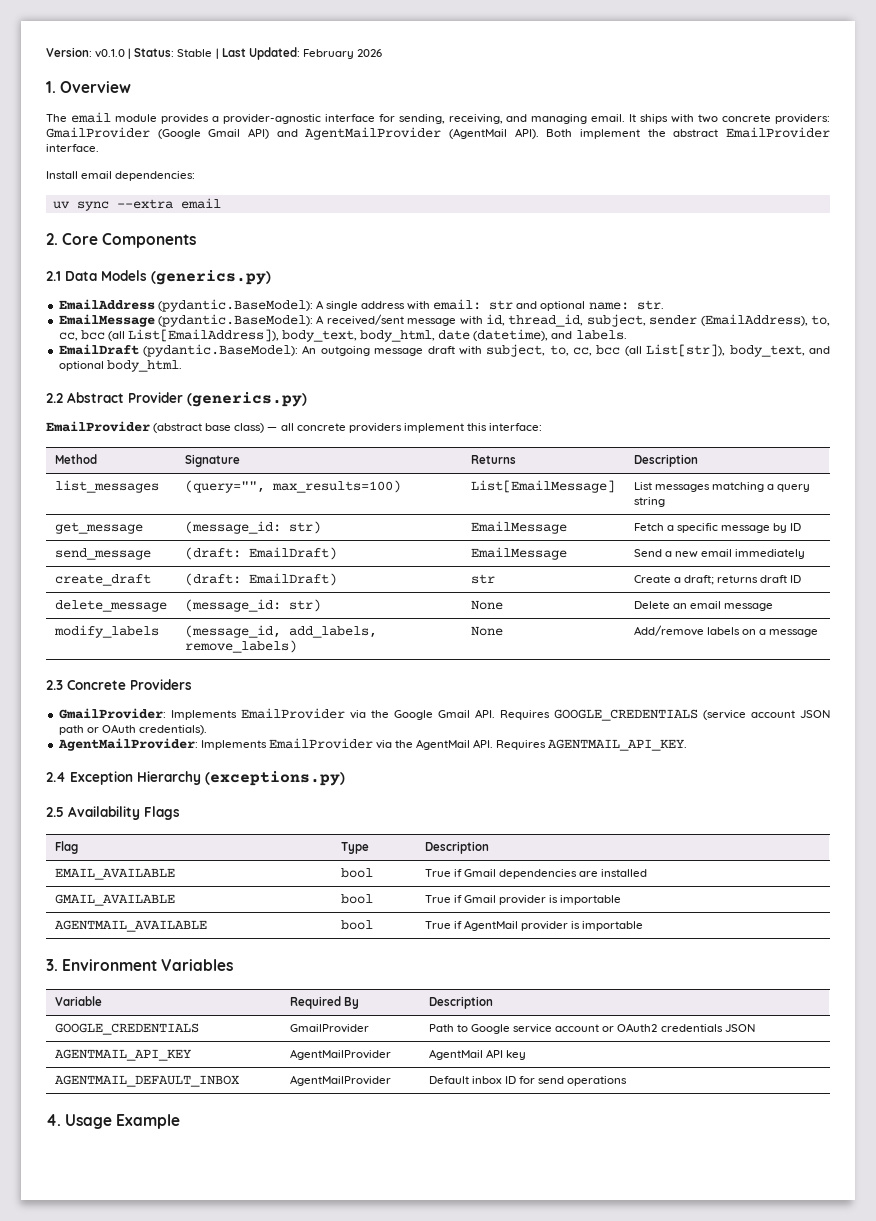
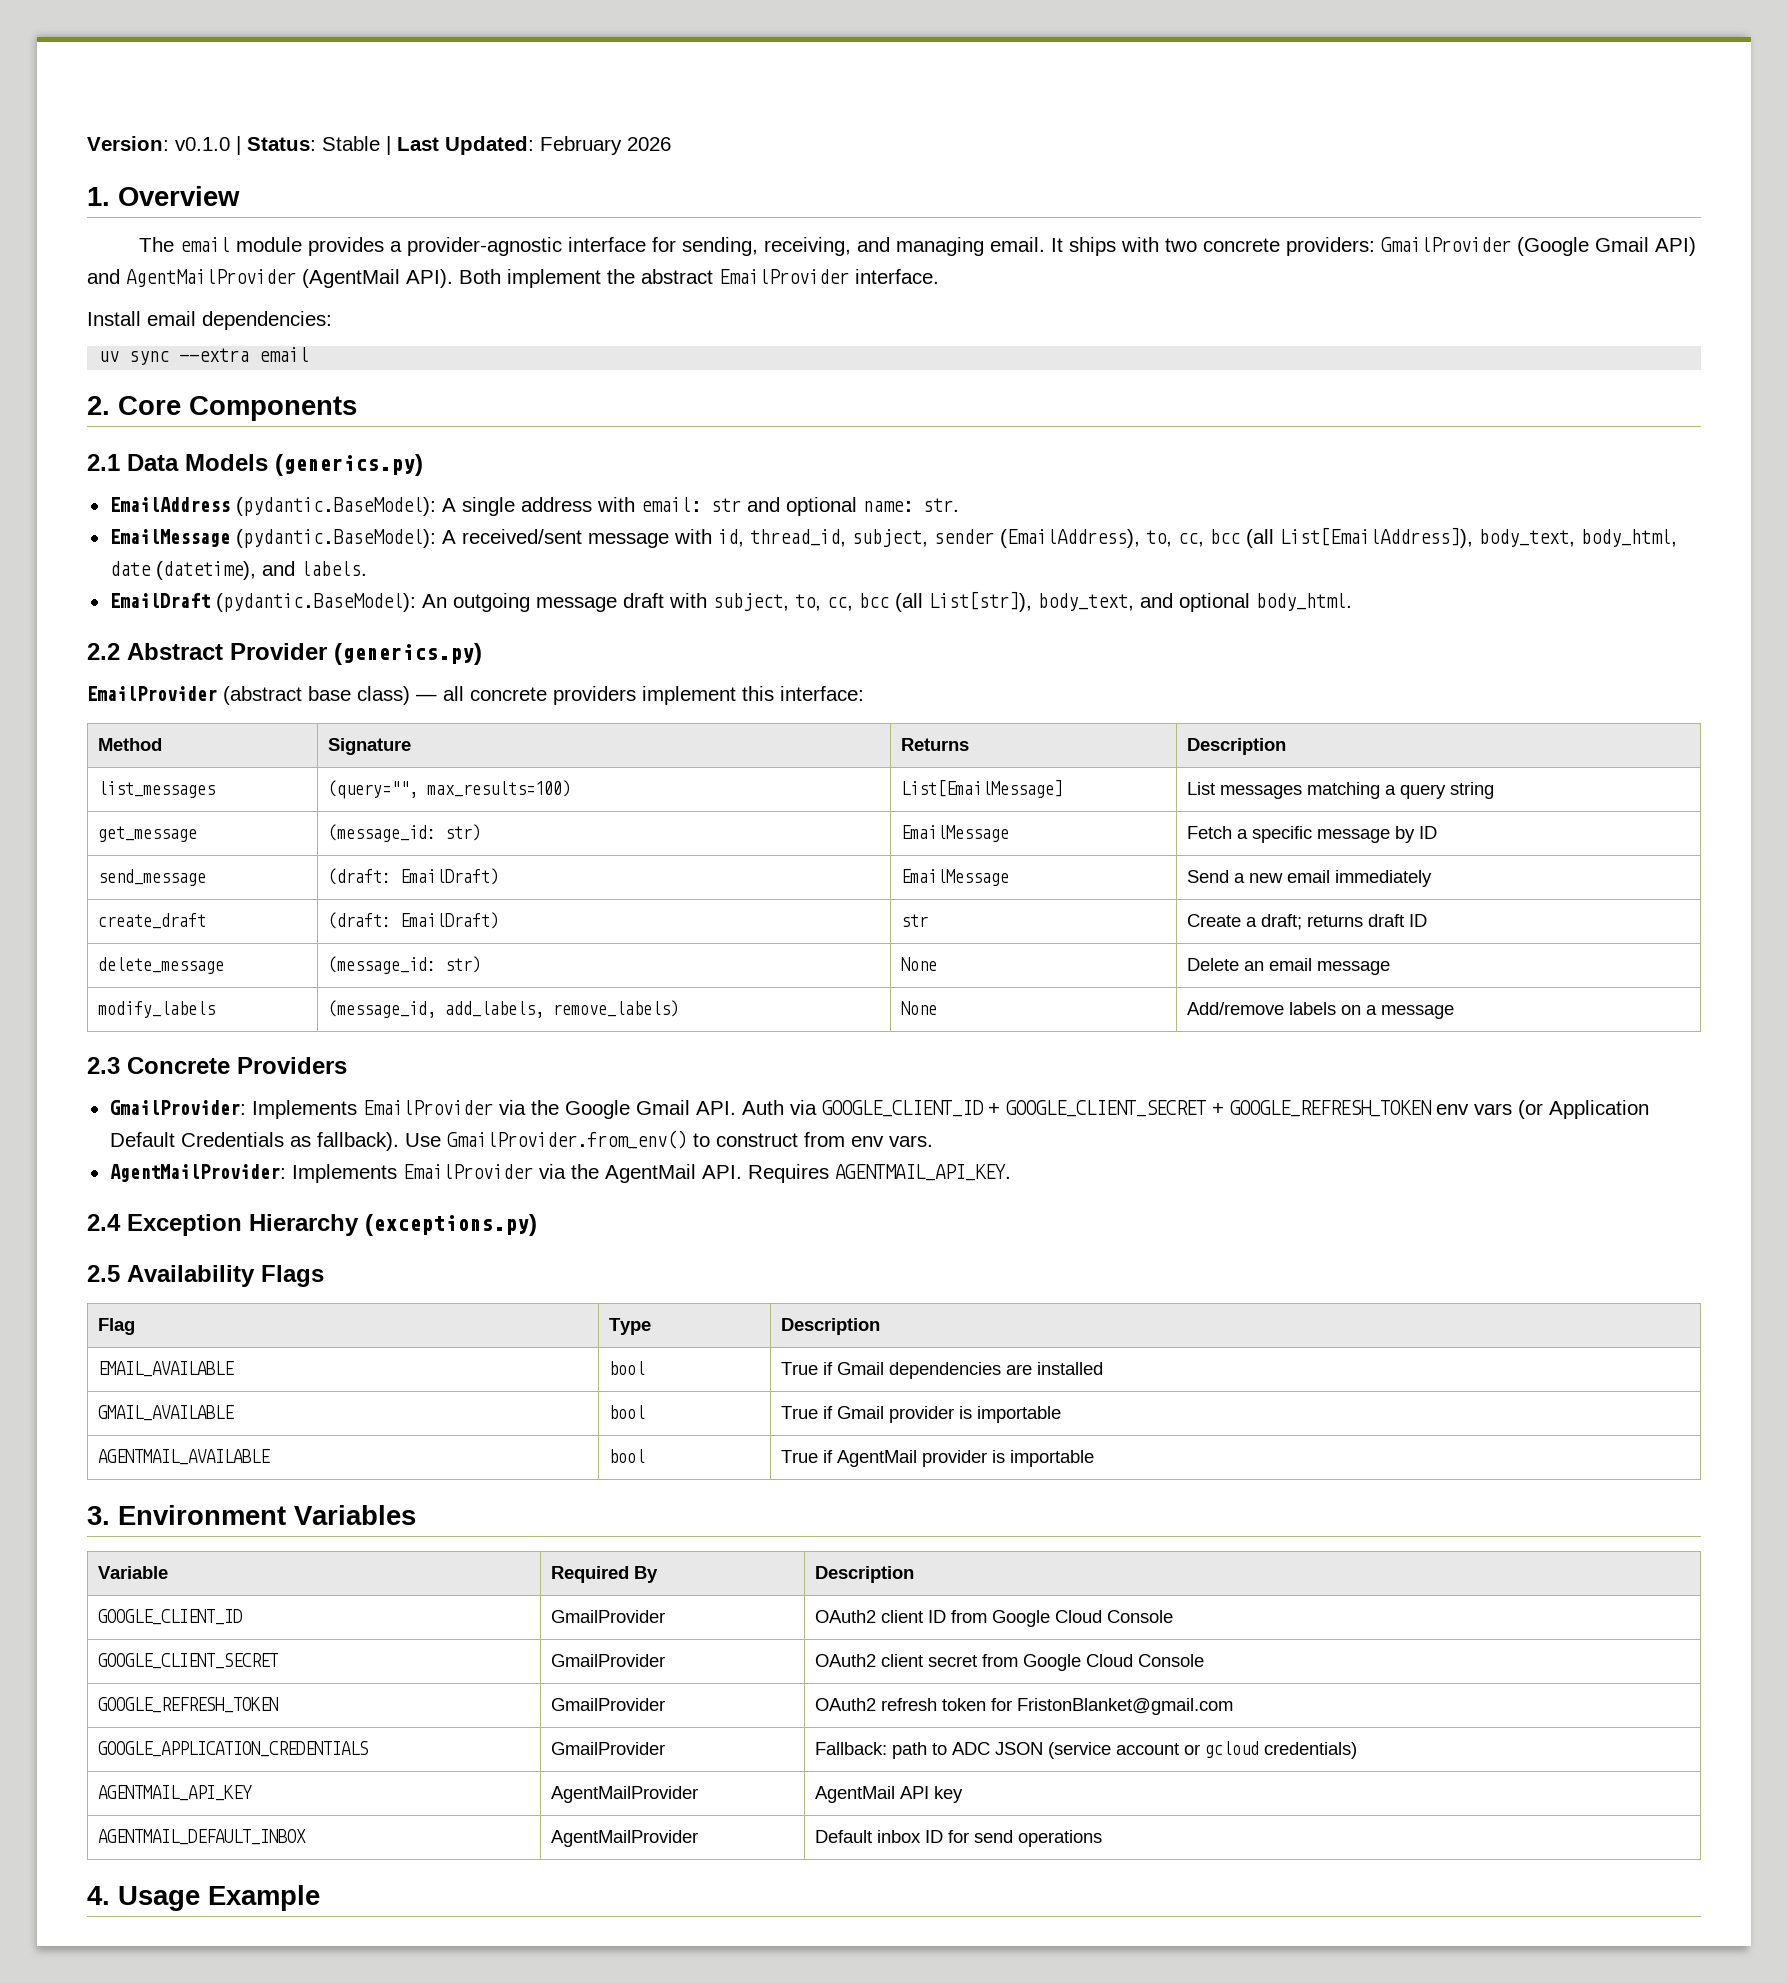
[499,709,831,721] [58,724,207,735] Requires GOOGLE_CREDENTIALS (service account JSON path or OAuth credentials). -> [741,1100,1649,1119] [109,1130,933,1151] Auth via GOOGLE_CLIENT_ID + GOOGLE_CLIENT_SECRET + GOOGLE_REFRESH_TOKEN env vars (or Application Default Credentials as fallback). Use GmailProvider.from_env() to construct from env vars.
[54,1023,199,1035] [289,1024,369,1033] [428,1023,755,1034] GOOGLE_CREDENTIALS | GmailProvider | Path to Google service account or OAuth2 credentials JSON -> [97,1609,242,1625] [550,1610,665,1623] [814,1610,1173,1627] [97,1653,278,1669] [550,1654,665,1667] [814,1654,1204,1671] [97,1697,278,1713] [550,1698,665,1711] [814,1698,1233,1715] [97,1741,368,1757] [550,1742,665,1755] [814,1741,1357,1759] GOOGLE_CLIENT_ID | GmailProvider | OAuth2 client ID from Google Cloud Console // GOOGLE_CLIENT_SECRET | GmailProvider | OAuth2 client secret from Google Cloud Console // GOOGLE_REFRESH_TOKEN | GmailProvider | OAuth2 refresh token for FristonBlanket@gmail.com // GOOGLE_APPLICATION_CREDENTIALS | GmailProvider | Fallback: path to ADC JSON (service account or gcloud credentials)

